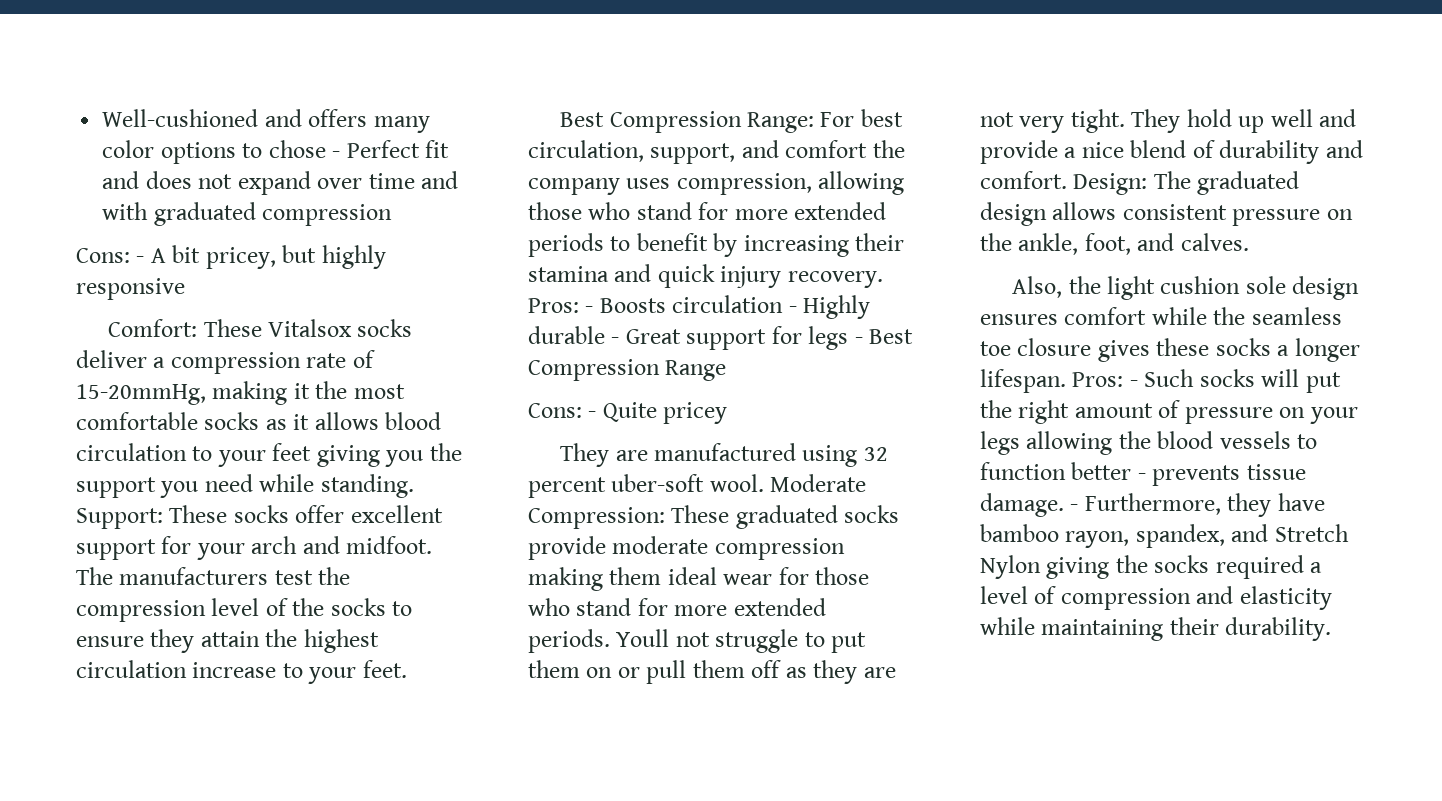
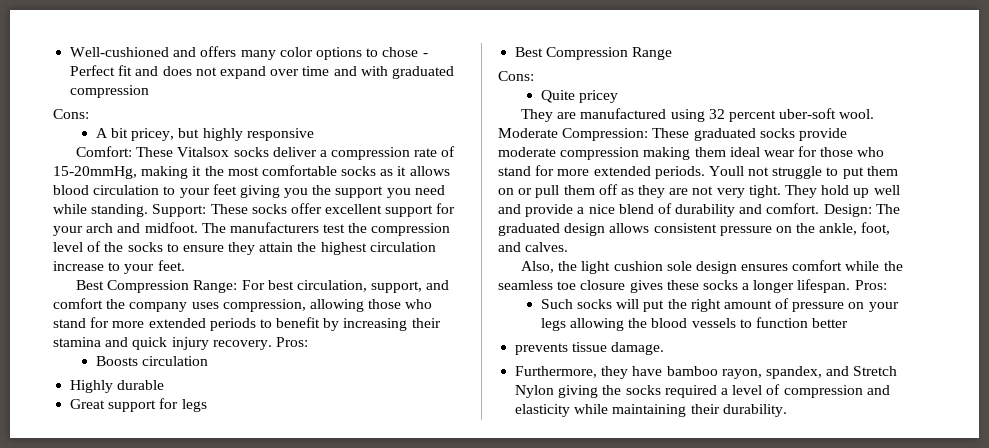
[136,256,145,263] - -> (89, 114) //
[585,306,594,313] - -> (308, 342) //
[788,306,797,313] - -> (208, 361) //
[611,337,620,344] - -> (165, 385) //
[854,337,863,344] - -> (207, 405) //
[588,411,597,418] - -> (534, 76) //
[1129,380,1138,387] - -> (887, 285) //
[1137,473,1146,480] - -> (849, 323) //
[1070,504,1079,511] - -> (665, 348) //

